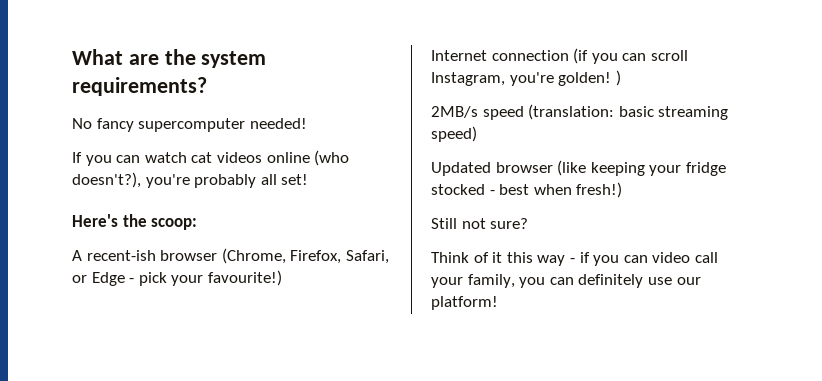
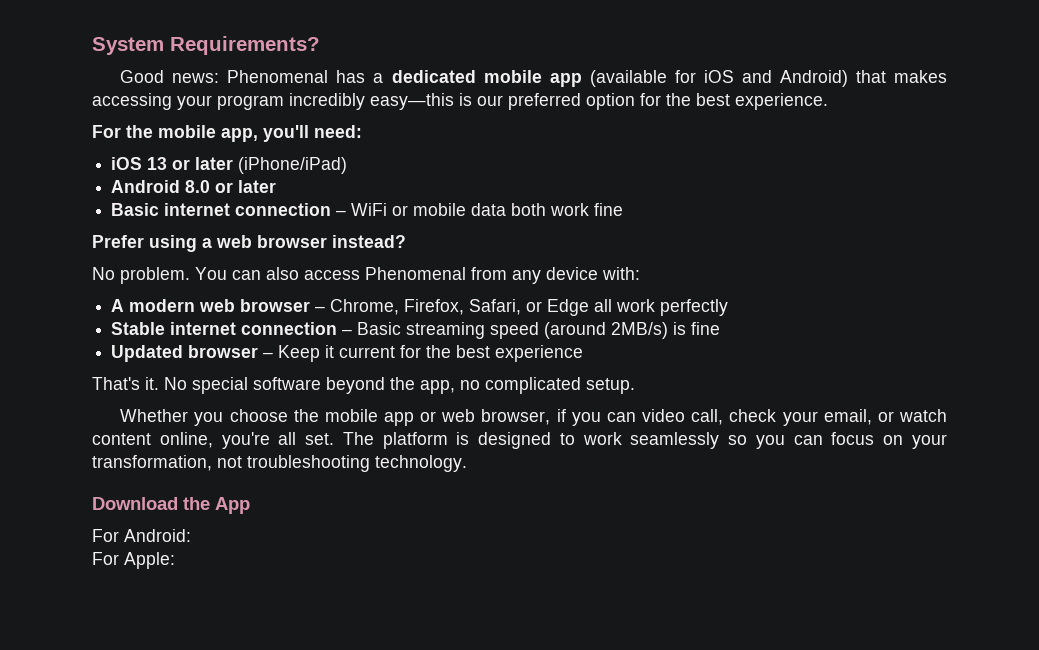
[72,49,267,68] [72,77,207,96] [72,118,307,132] [72,150,350,166] [72,172,309,188] [72,214,198,230] [72,248,389,264] [72,270,282,286] [431,48,688,64] [431,70,621,86] [431,104,729,120] [431,126,477,142] [431,160,726,176] [431,182,623,198] [431,218,529,229] [431,252,718,266] [431,274,701,288] [431,296,498,310] What are the system requirements? // No fancy supercomputer needed! // If you can watch cat videos online (who doesn't?), you're probably all set! // Here's the scoop: // A recent-ish browser (Chrome, Firefox, Safari, or Edge - pick your favourite!) // Internet connection (if you can scroll Instagram, you're golden! ) // 2MB/s speed (translation: basic streaming speed) // Updated browser (like keeping your fridge stocked - best when fresh!) // Still not sure? // Think of it this way - if you can video call your family, you can definitely use our platform! -> [92,36,320,55] [120,70,948,87] [92,93,828,110] [92,125,362,142] [111,157,348,174] [111,180,277,193] [111,203,624,216] [92,235,406,252] [92,267,640,284] [111,299,729,316] [111,322,721,339] [111,345,584,362] [92,377,635,394] [120,409,947,426] [92,432,947,449] [92,455,467,472] [92,497,250,514] [92,529,191,542] [92,552,175,569] System Requirements? // Good news: Phenomenal has a dedicated mobile app (available for iOS and Android) that makes accessing your program incredibly easy—this is our preferred option for the best experience. // For the mobile app, you'll need: // iOS 13 or later (iPhone/iPad) // Android 8.0 or later // Basic internet connection – WiFi or mobile data both work fine // Prefer using a web browser instead? // No problem. You can also access Phenomenal from any device with: // A modern web browser – Chrome, Firefox, Safari, or Edge all work perfectly // Stable internet connection – Basic streaming speed (around 2MB/s) is fine // Updated browser – Keep it current for the best experience // That's it. No special software beyond the app, no complicated setup. // Whether you choose the mobile app or web browser, if you can video call, check your email, or watch content online, you're all set. The platform is designed to work seamlessly so you can focus on your transformation, not troubleshooting technology. // Download the App // For Android: // For Apple:

